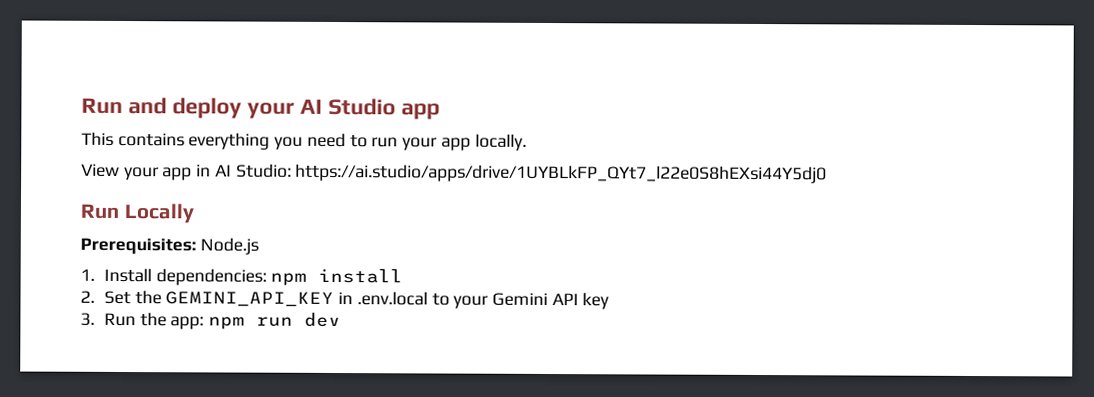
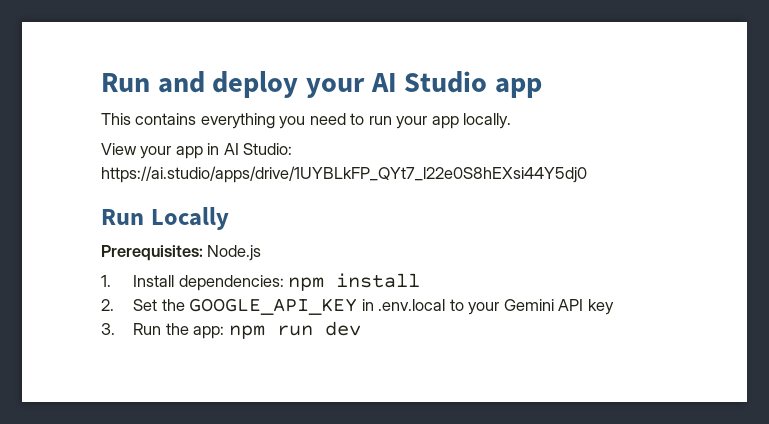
[165,291,335,307] GEMINI_API_KEY -> [189,298,358,315] GOOGLE_API_KEY

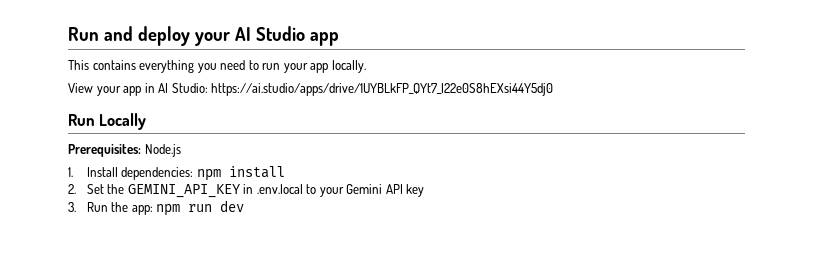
[189,298,358,315] GOOGLE_API_KEY -> [127,184,240,198] GEMINI_API_KEY

